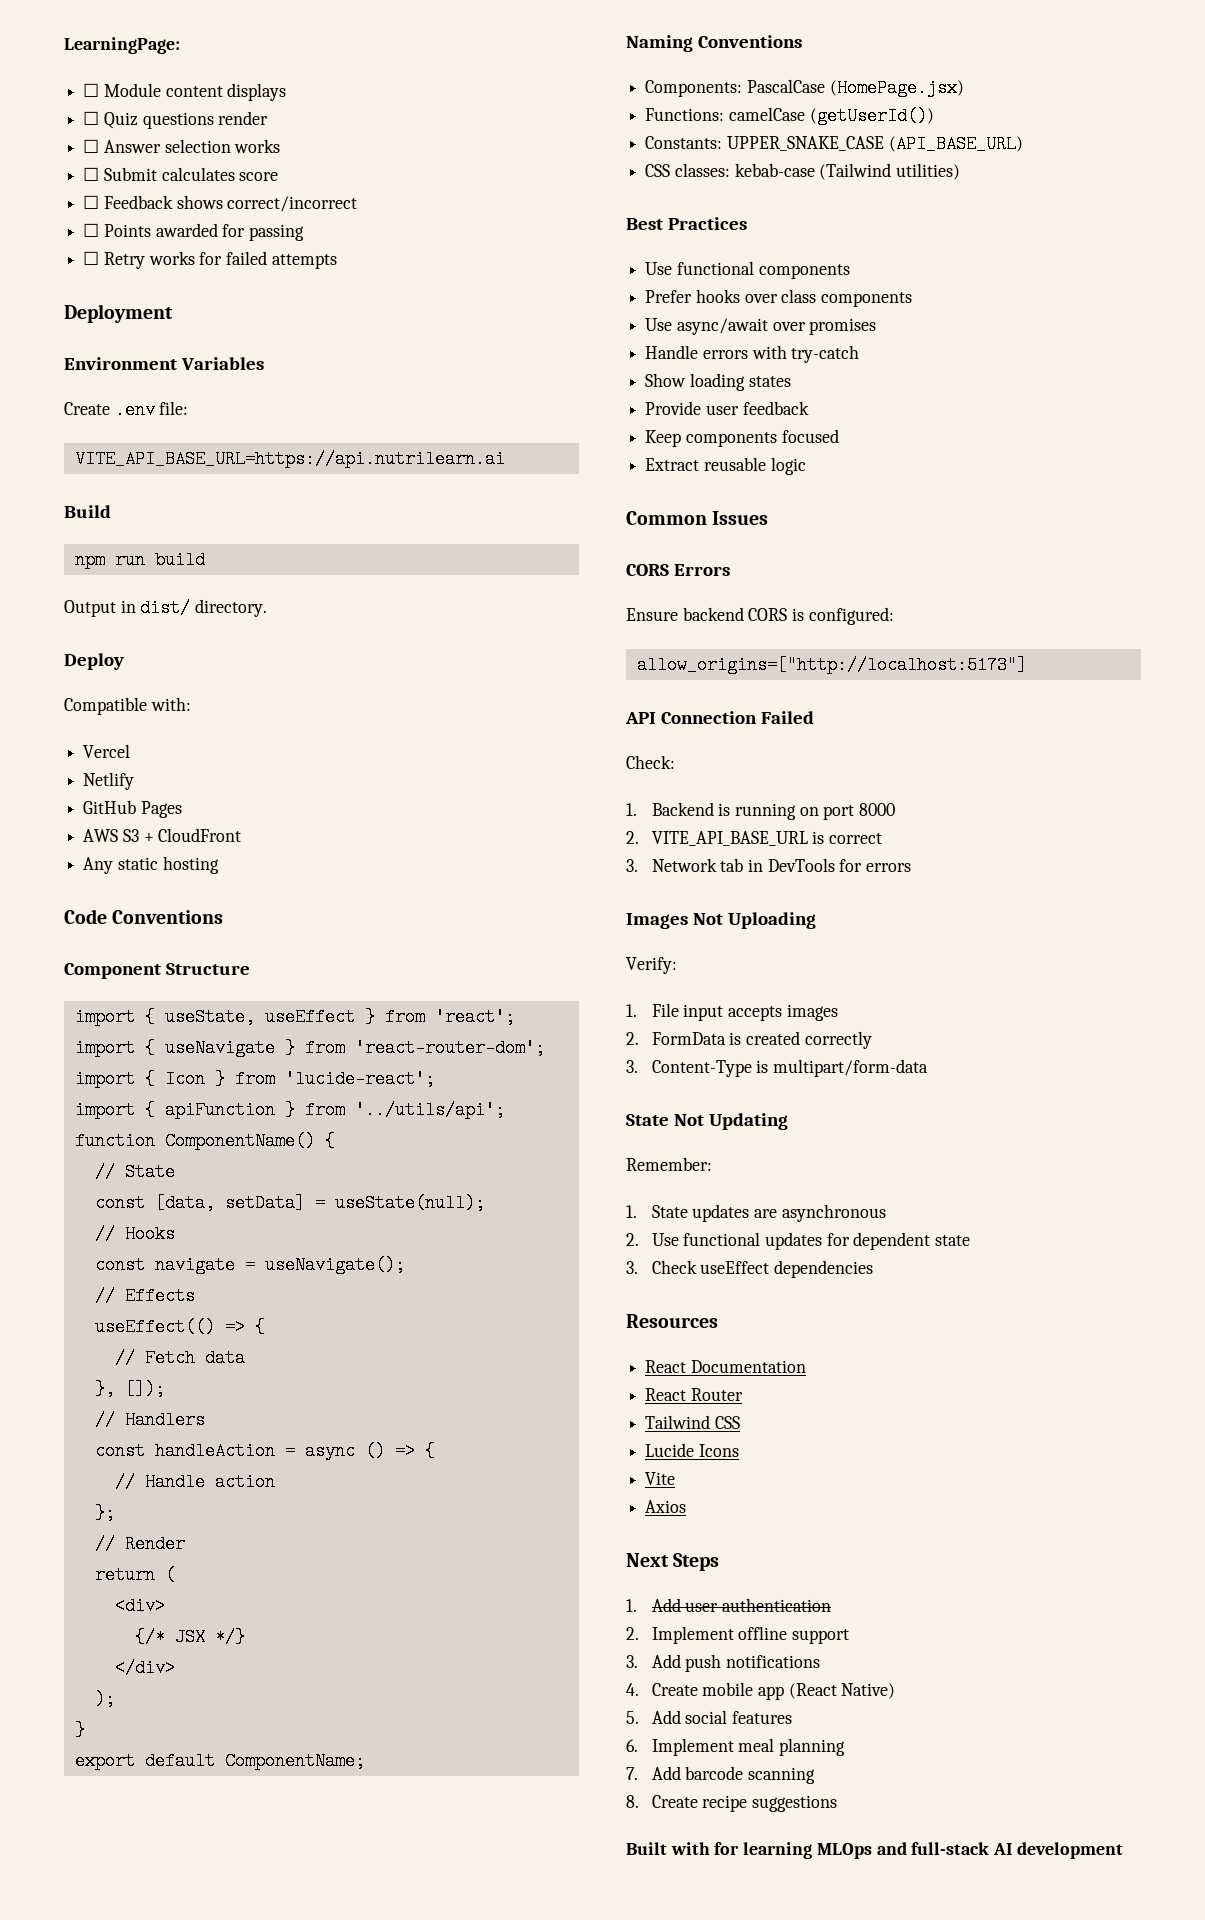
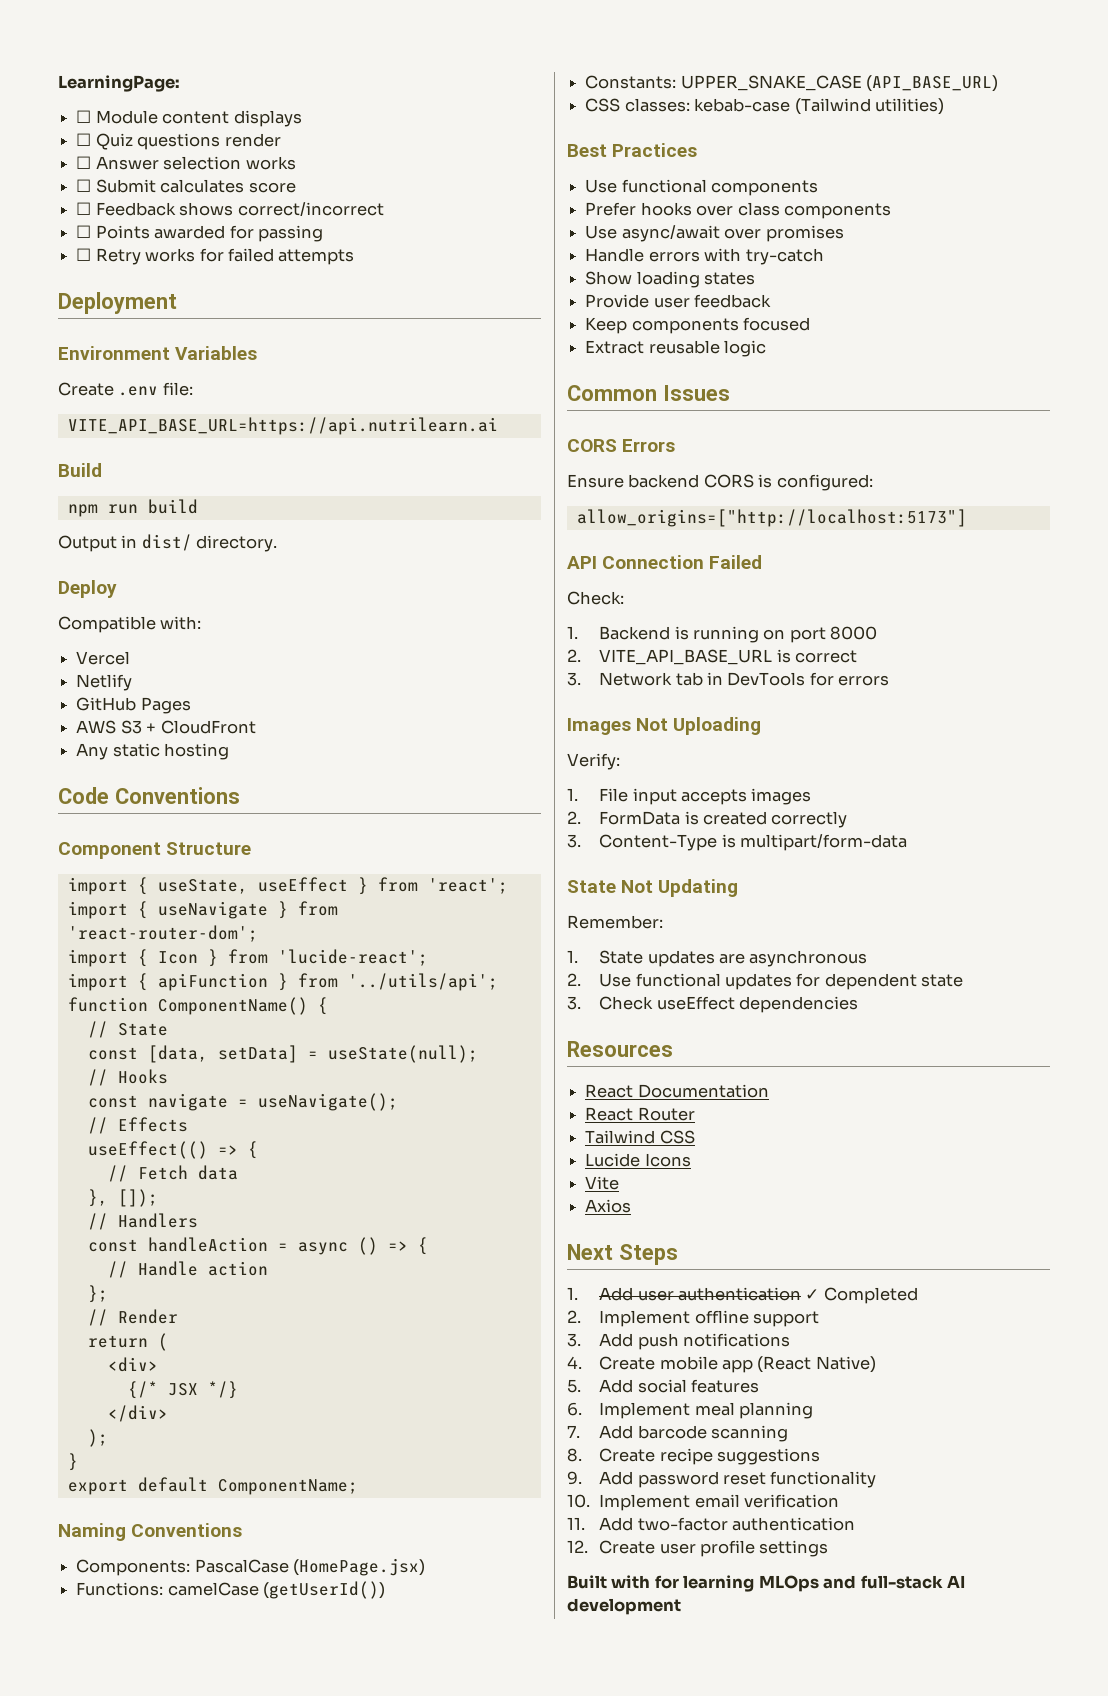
(831, 1605) none -> [805,1287,918,1304] ✓ Completed
(837, 1803) none -> [567,1471,877,1488] [567,1494,840,1511] [567,1517,856,1531] [567,1540,829,1557] // 9. Add password reset functionality // 10. Implement email verification // 11. Add two-factor authentication // 12. Create user profile settings

